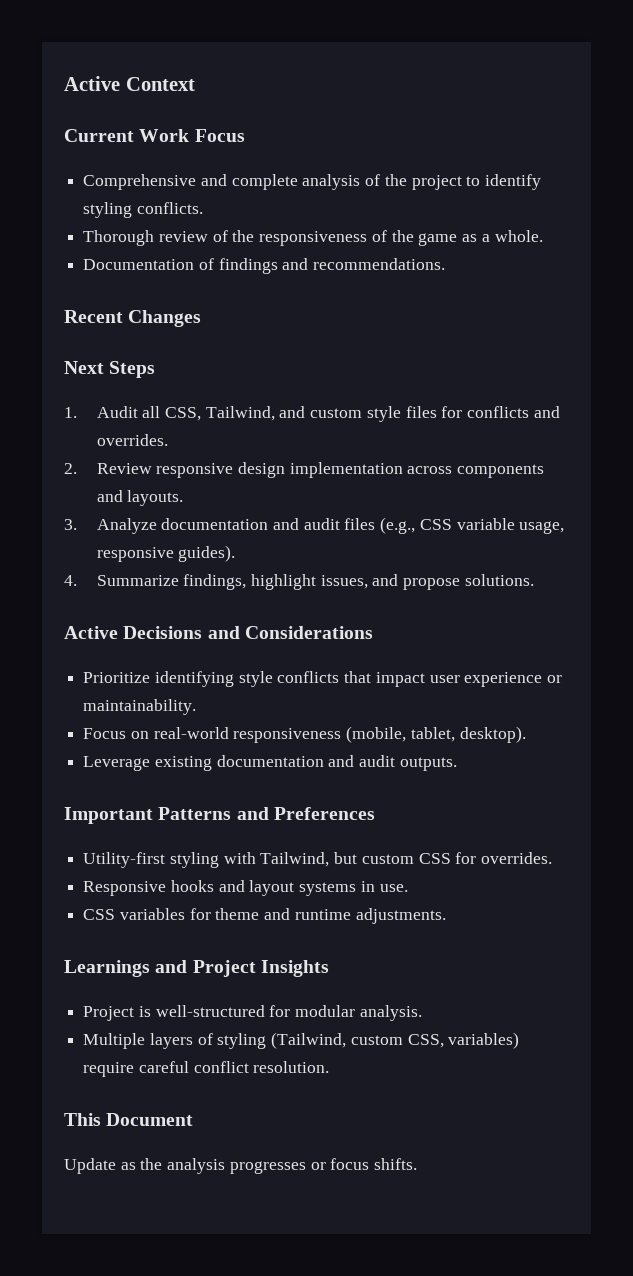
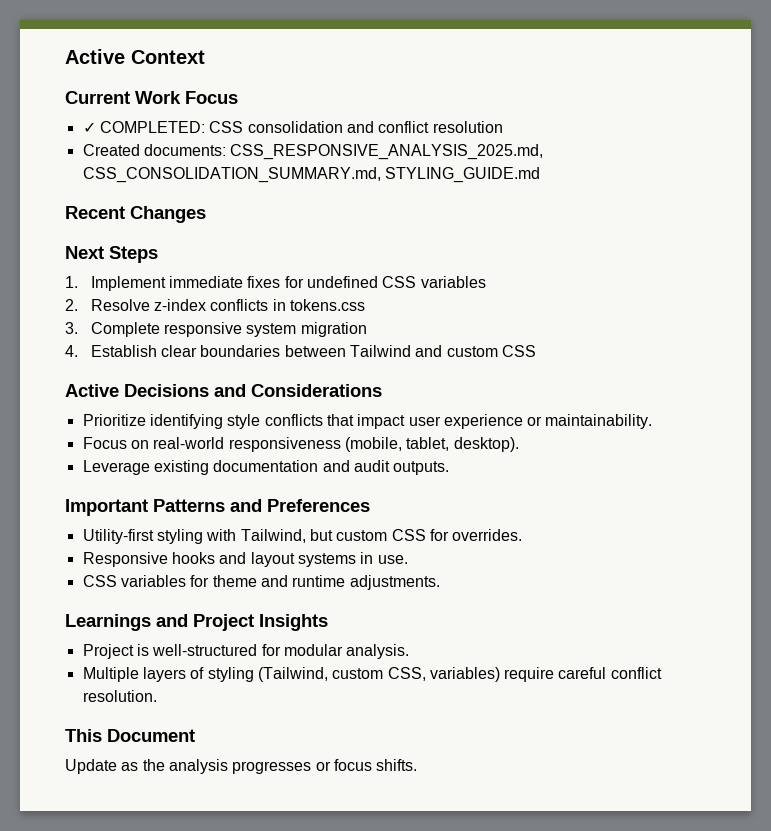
[83,174,542,190] [83,202,203,218] [83,230,543,246] [83,258,446,274] Comprehensive and complete analysis of the project to identify styling conflicts. // Thorough review of the responsiveness of the game as a whole. // Documentation of findings and recommendations. -> [82,121,503,133] [82,144,544,160] [82,167,540,183] ✓ COMPLETED: CSS consolidation and conflict resolution // Created documents: CSS_RESPONSIVE_ANALYSIS_2025.md, CSS_CONSOLIDATION_SUMMARY.md, STYLING_GUIDE.md
[96,406,560,422] [96,434,168,446] [64,462,545,478] [96,490,184,506] [64,517,565,534] [96,545,236,562] [64,574,534,590] Audit all CSS, Tailwind, and custom style files for conflicts and overrides. // 2. Review responsive design implementation across components and layouts. // 3. Analyze documentation and audit files (e.g., CSS variable usage, responsive guides). // 4. Summarize findings, highlight issues, and propose solutions. -> [90,276,486,291] [65,299,365,311] [65,322,367,337] [65,345,536,357] Implement immediate fixes for undefined CSS variables // 2. Resolve z-index conflicts in tokens.css // 3. Complete responsive system migration // 4. Establish clear boundaries between Tailwind and custom CSS

